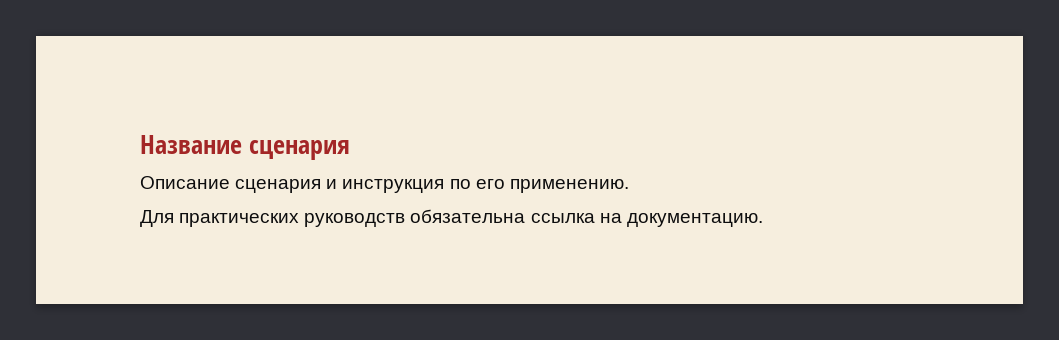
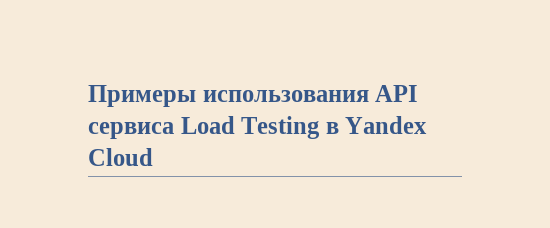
[140,135,351,160] [140,176,629,193] [140,209,763,227] Название сценария // Описание сценария и инструкция по его применению. // Для практических руководств обязательна ссылка на документацию. -> [88,85,419,107] [88,116,428,139] [88,148,153,166] Примеры использования API сервиса Load Testing в Yandex Cloud

